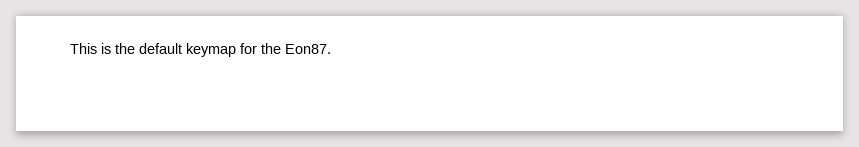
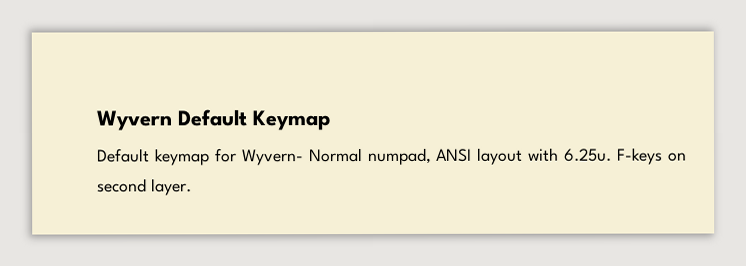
[70,43,331,57] This is the default keymap for the Eon87. -> [96,109,330,131] [97,147,687,166] [97,178,192,196] Wyvern Default Keymap // Default keymap for Wyvern- Normal numpad, ANSI layout with 6.25u. F-keys on second layer.

